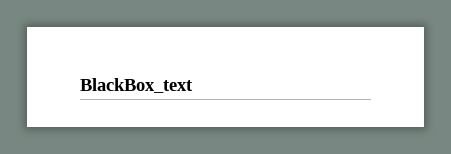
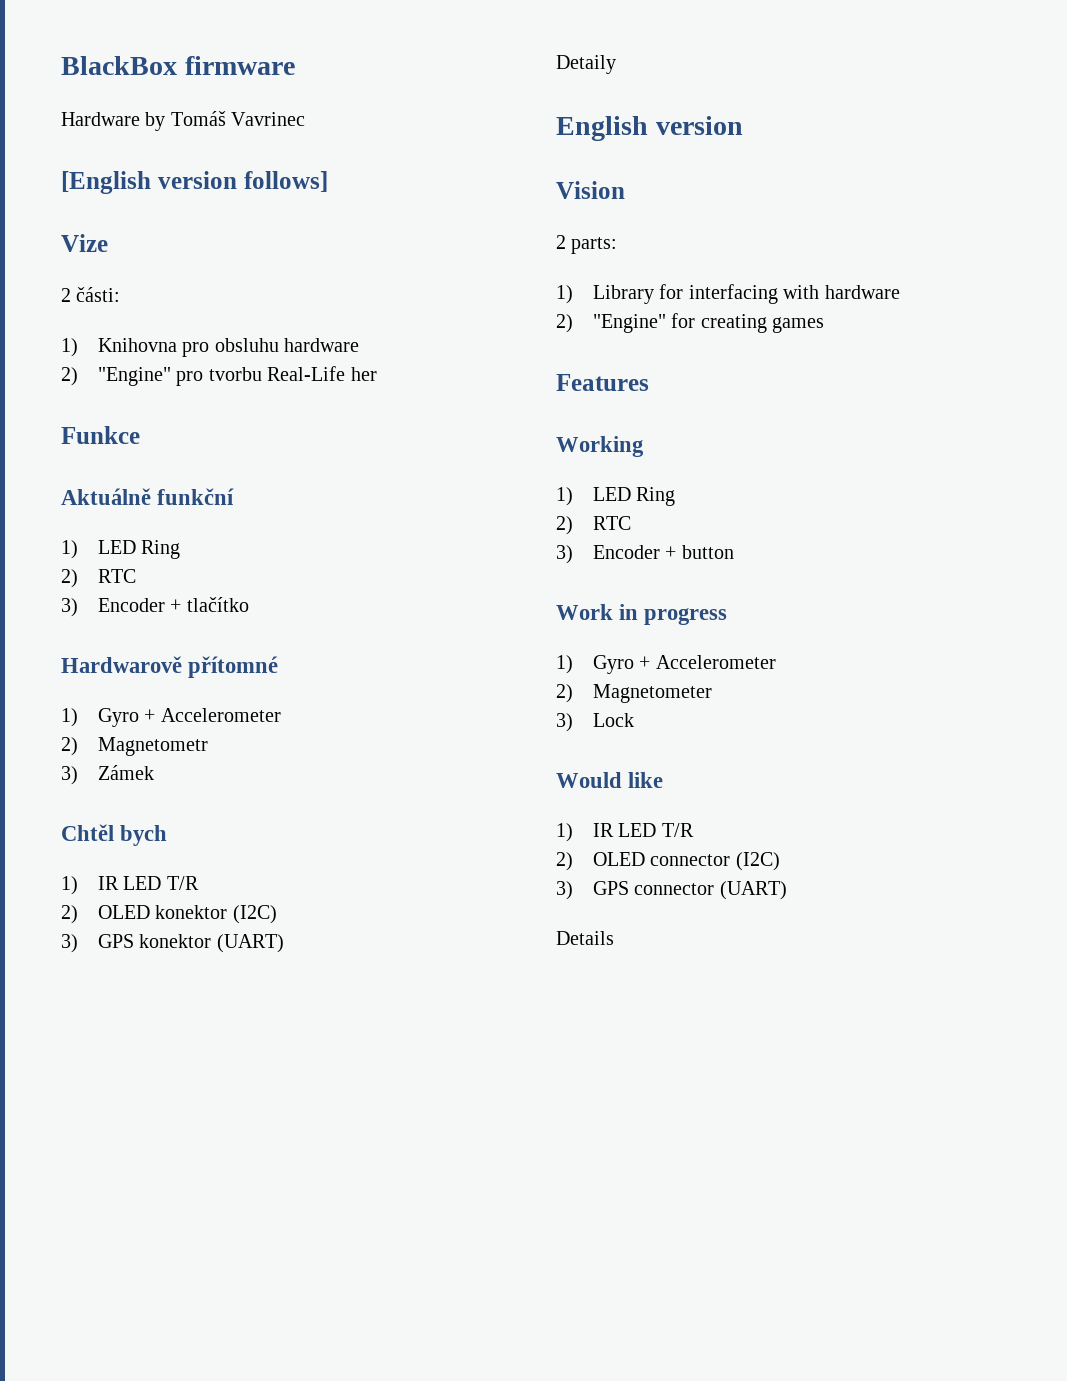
[80,78,193,93] BlackBox_text -> [61,56,295,75] [61,111,306,131] [61,171,328,194] [61,234,108,252] [61,287,121,302] [61,338,360,357] [61,366,377,386] [61,426,140,444] [61,488,235,505] [61,540,181,559] [61,569,137,588] [61,597,249,617] [61,656,279,678] [61,708,281,727] [61,737,209,756] [61,765,155,785] [61,824,168,846] [61,876,199,895] [61,905,277,924] [61,934,284,953] [556,55,616,74] [556,116,743,141] [556,181,625,199] [556,235,618,254] [556,284,900,304] [556,313,825,333] [556,374,649,391] [556,436,644,457] [556,487,676,506] [556,516,632,535] [556,545,734,564] [556,604,728,625] [556,655,776,674] [556,684,713,703] [556,713,635,732] [556,772,664,788] [556,823,694,842] [556,852,780,871] [556,881,787,900] [556,931,614,945] BlackBox firmware // Hardware by Tomáš Vavrinec // [English version follows] // Vize // 2 části: // 1) Knihovna pro obsluhu hardware // 2) "Engine" pro tvorbu Real-Life her // Funkce // Aktuálně funkční // 1) LED Ring // 2) RTC // 3) Encoder + tlačítko // Hardwarově přítomné // 1) Gyro + Accelerometer // 2) Magnetometr // 3) Zámek // Chtěl bych // 1) IR LED T/R // 2) OLED konektor (I2C) // 3) GPS konektor (UART) // Detaily // English version // Vision // 2 parts: // 1) Library for interfacing with hardware // 2) "Engine" for creating games // Features // Working // 1) LED Ring // 2) RTC // 3) Encoder + button // Work in progress // 1) Gyro + Accelerometer // 2) Magnetometer // 3) Lock // Would like // 1) IR LED T/R // 2) OLED connector (I2C) // 3) GPS connector (UART) // Details

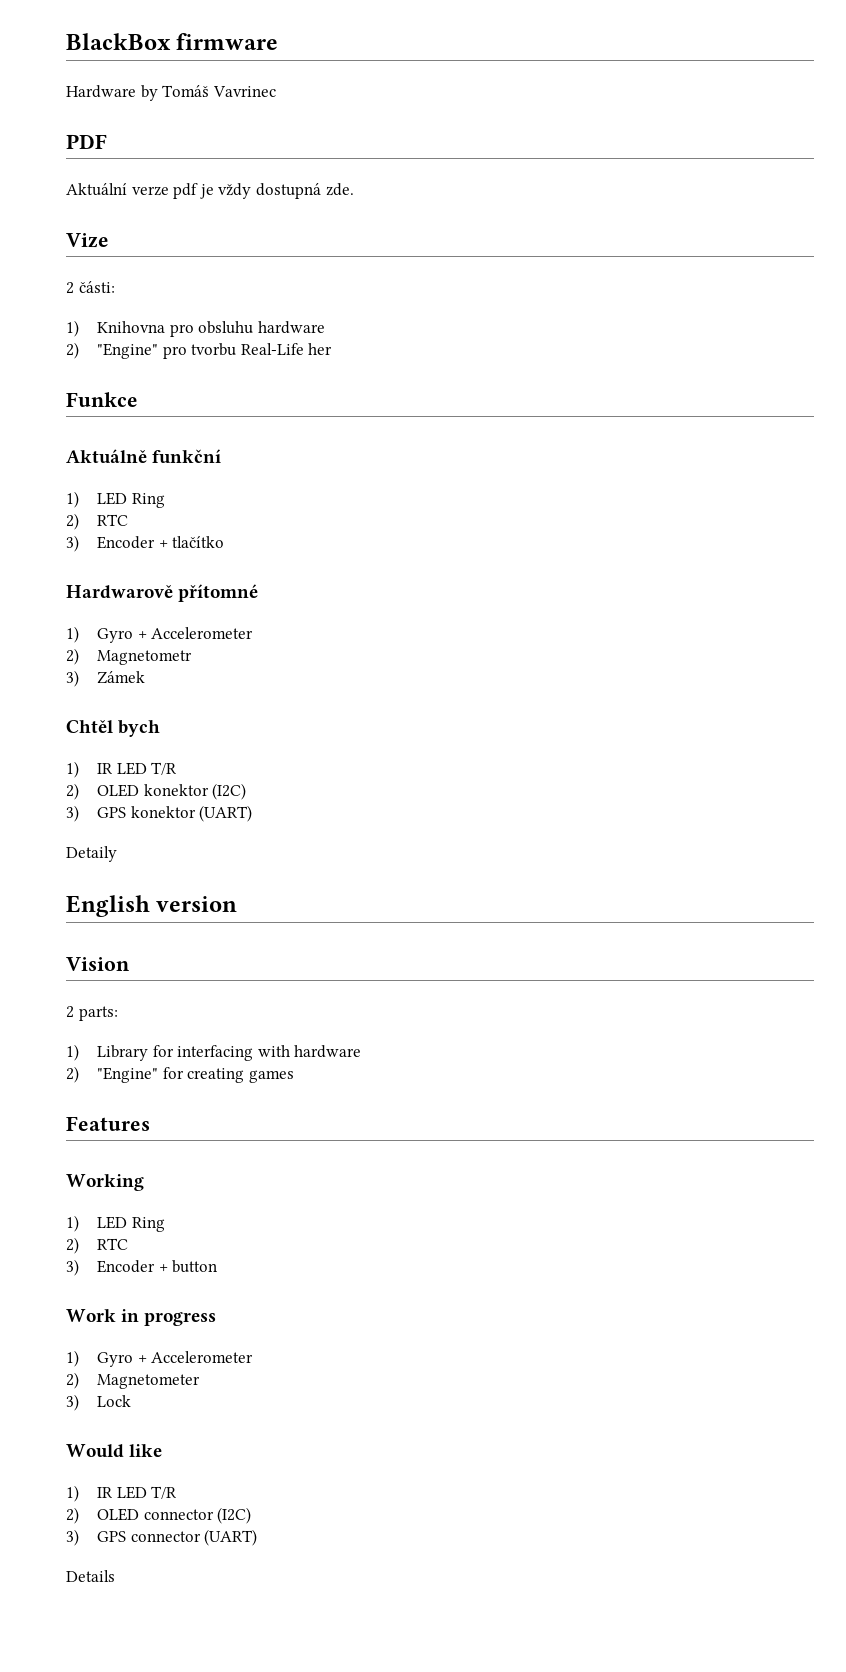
[61,171,328,194] [English version follows] -> [66,134,107,149] [66,183,354,199] PDF // Aktuální verze pdf je vždy dostupná zde.

